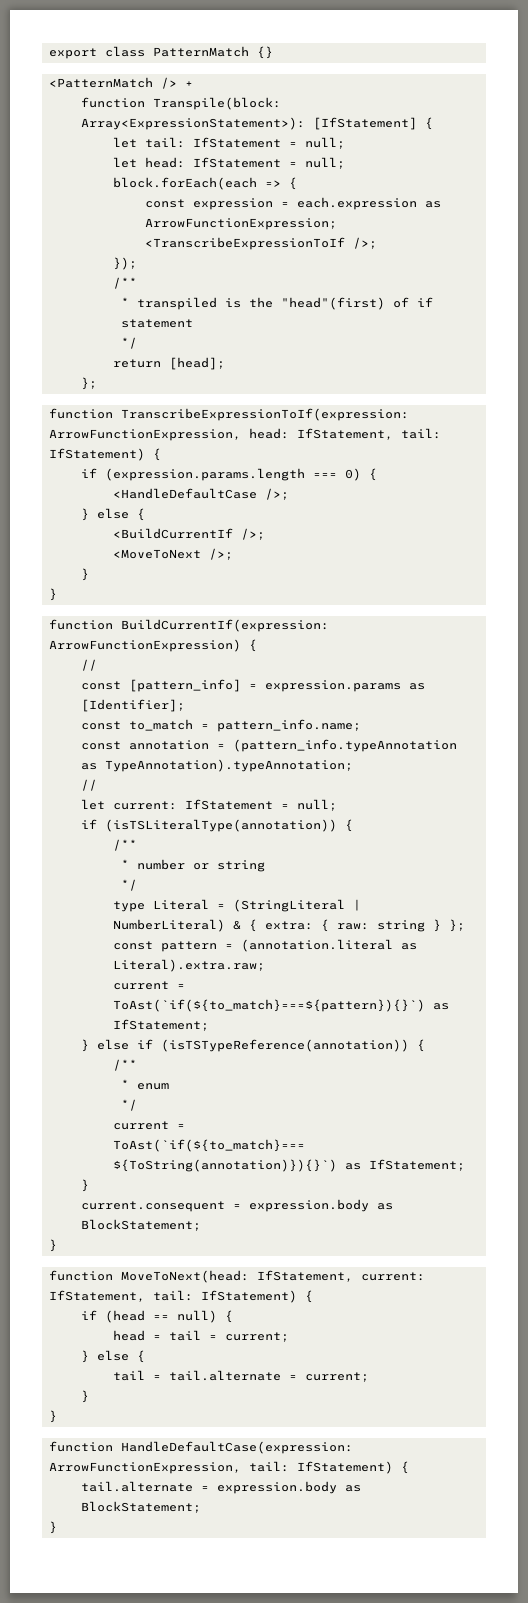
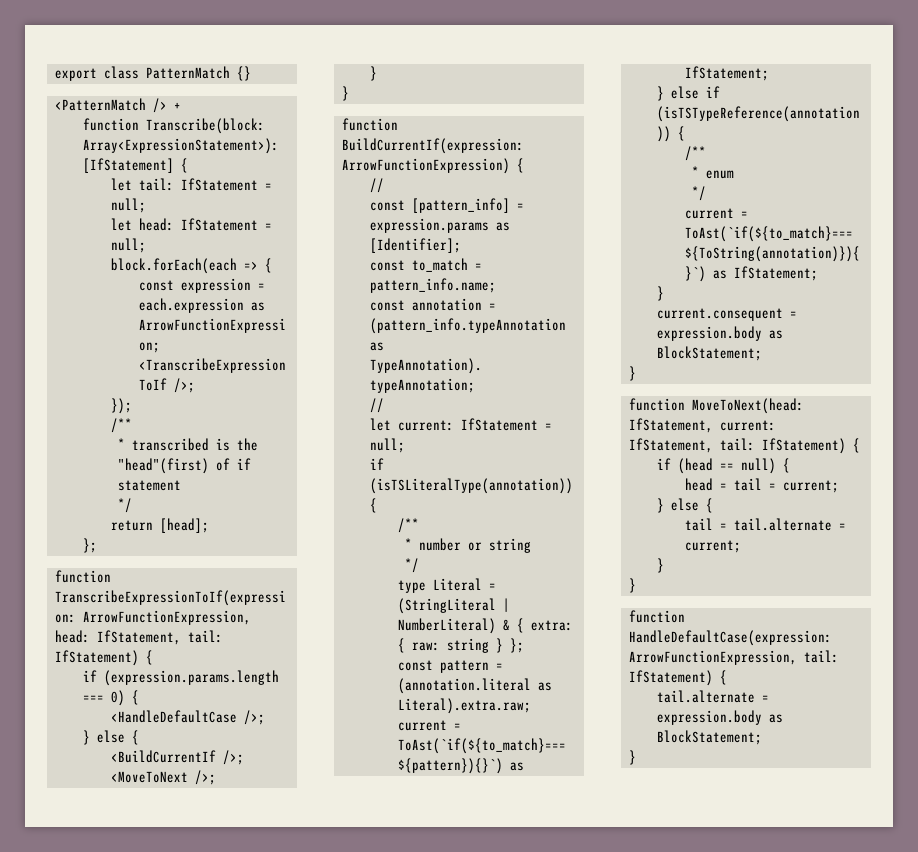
[153,97,282,110] Transpile(block: -> [146,118,266,134] Transcribe(block:
[137,297,218,310] transpiled -> [132,438,210,451] transcribed

